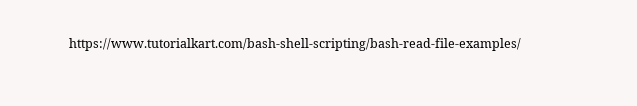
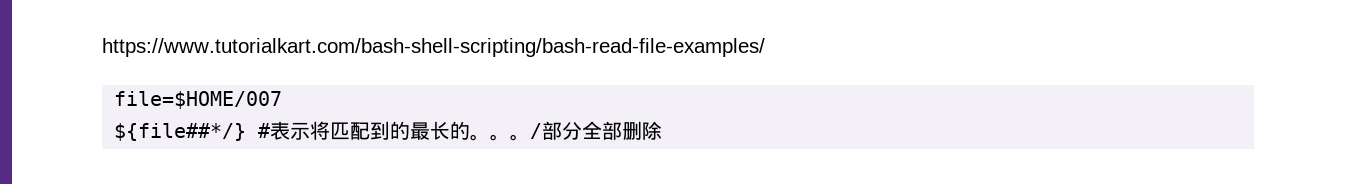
(521, 44) none -> [114,91,283,109] [114,121,663,141] // file=$HOME/007 // ${file##*/} #表示将匹配到的最长的。。。/部分全部删除

